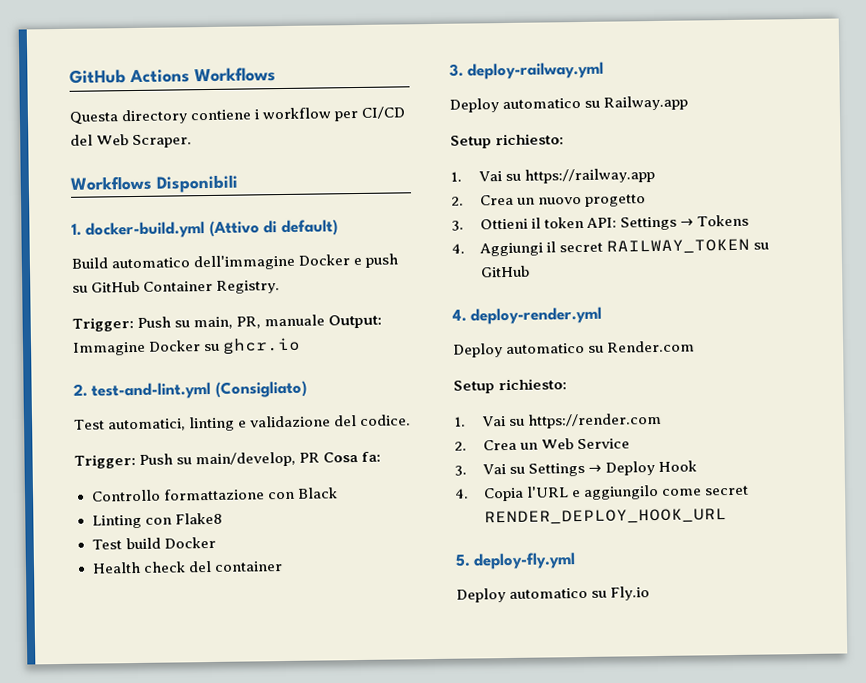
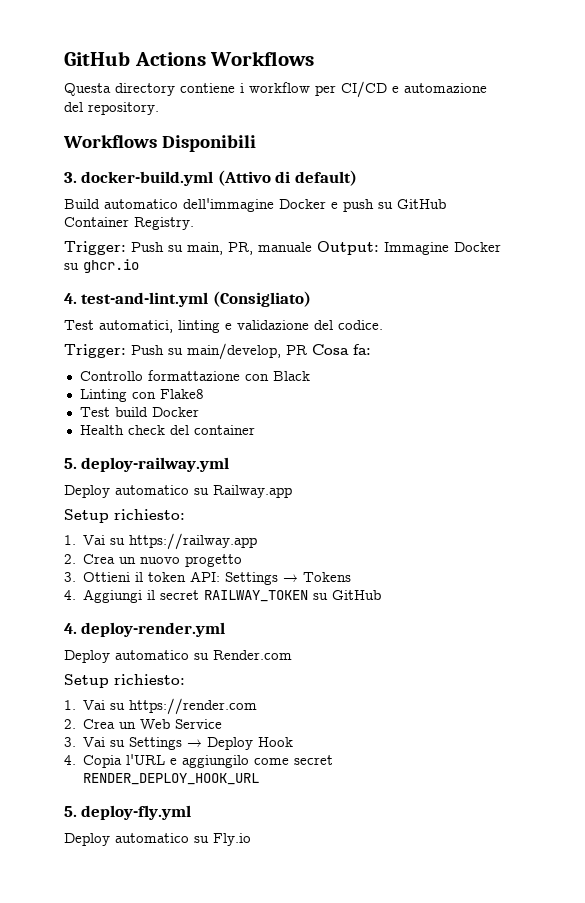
[70,134,193,149] del Web Scraper. -> [392,83,487,93] [64,102,159,115] e automazione del repository.
[71,223,82,236] 1. -> [64,172,77,183] 3.
[73,383,88,397] 2. -> [64,293,77,304] 4.
[449,63,464,77] 3. -> [64,458,77,469] 5.

